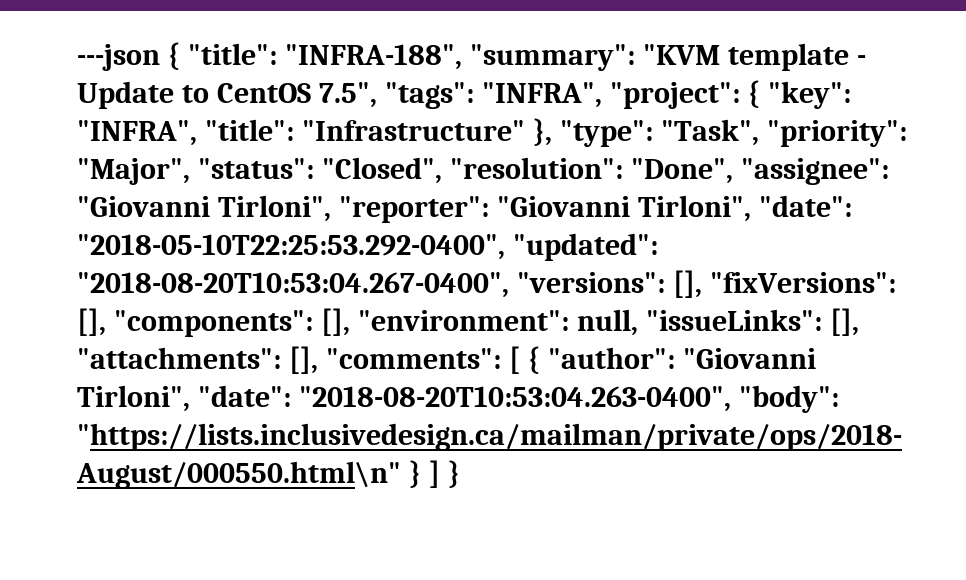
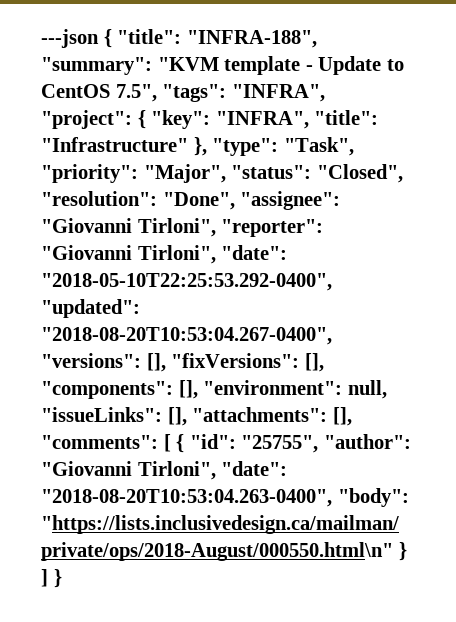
(540, 360) none -> [189,434,319,453] "id": "25755",

